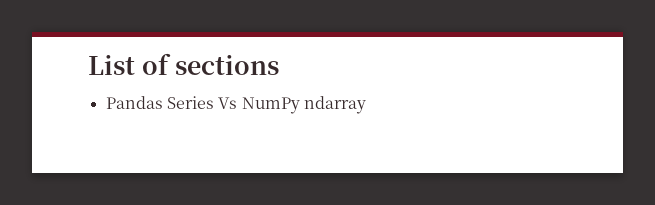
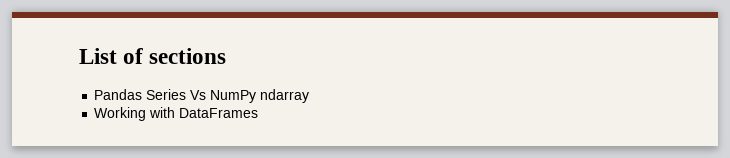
(366, 105) none -> [94,107,259,121] // Working with DataFrames

